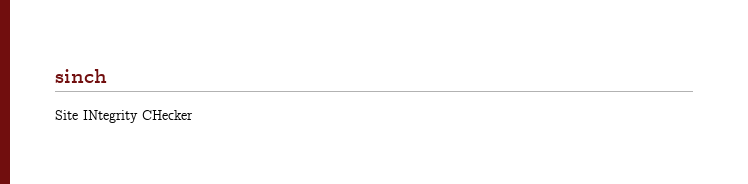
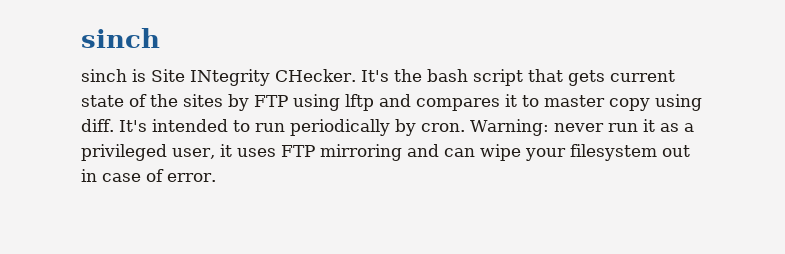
[55,110,193,123] Site INtegrity CHecker -> [81,69,675,86] [81,94,702,111] [81,119,694,136] [81,144,690,161] [81,169,216,182] sinch is Site INtegrity CHecker. It's the bash script that gets current state of the sites by FTP using lftp and compares it to master copy using diff. It's intended to run periodically by cron. Warning: never run it as a privileged user, it uses FTP mirroring and can wipe your filesystem out in case of error.

